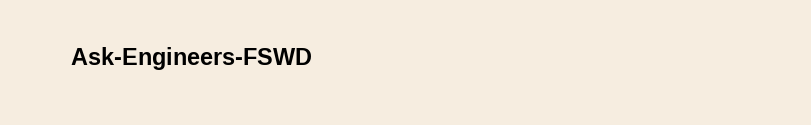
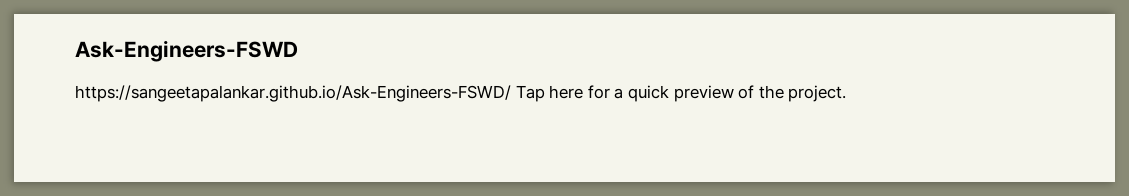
(312, 58) none -> [75,85,847,102] // https://sangeetapalankar.github.io/Ask-Engineers-FSWD/ Tap here for a quick preview of the project.

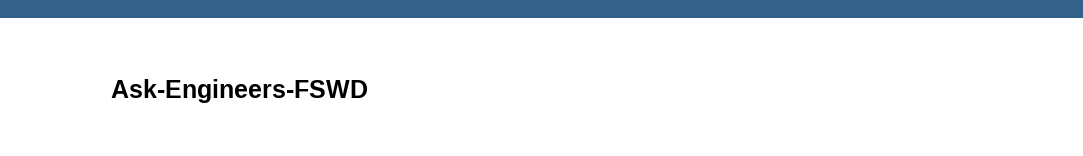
[75,85,847,102] // https://sangeetapalankar.github.io/Ask-Engineers-FSWD/ Tap here for a quick preview of the project. -> (368, 91) none

